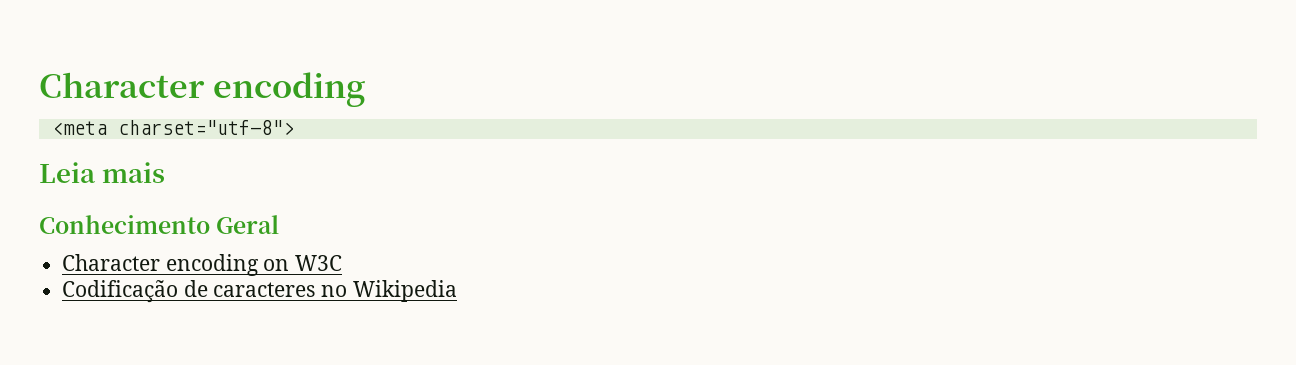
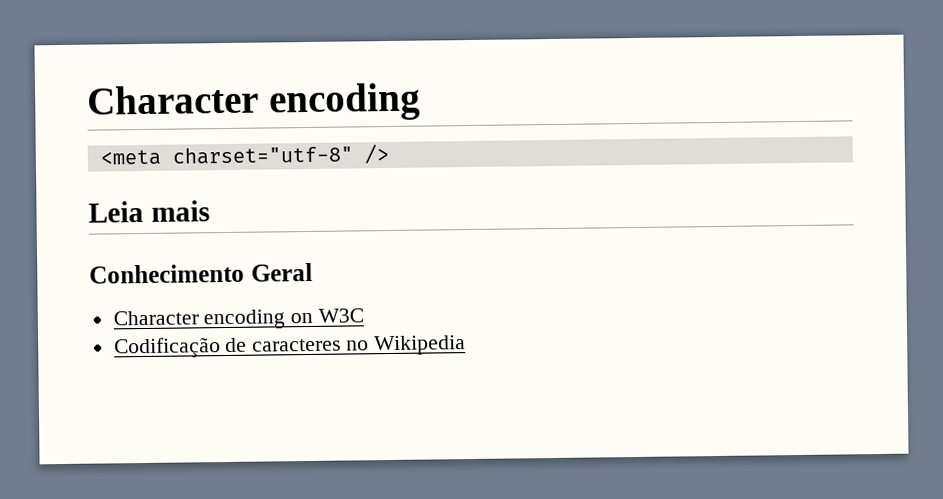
[117,120,294,135] charset="utf-8"> -> [171,144,389,165] charset="utf-8" />

